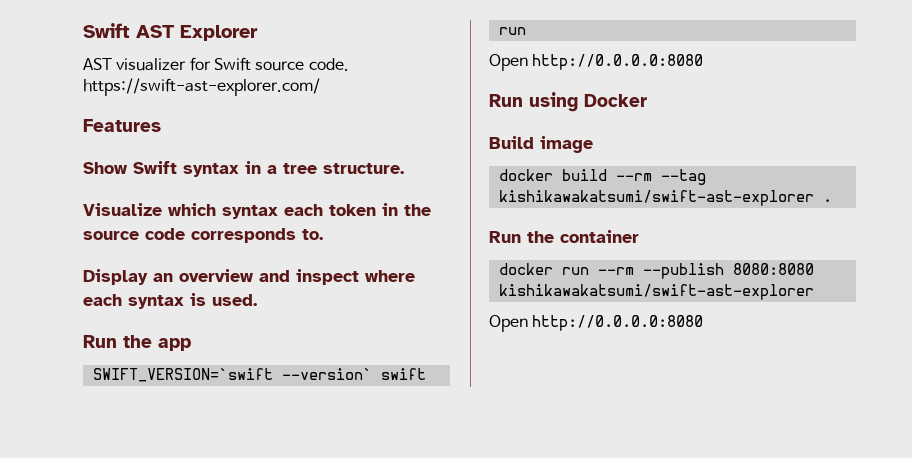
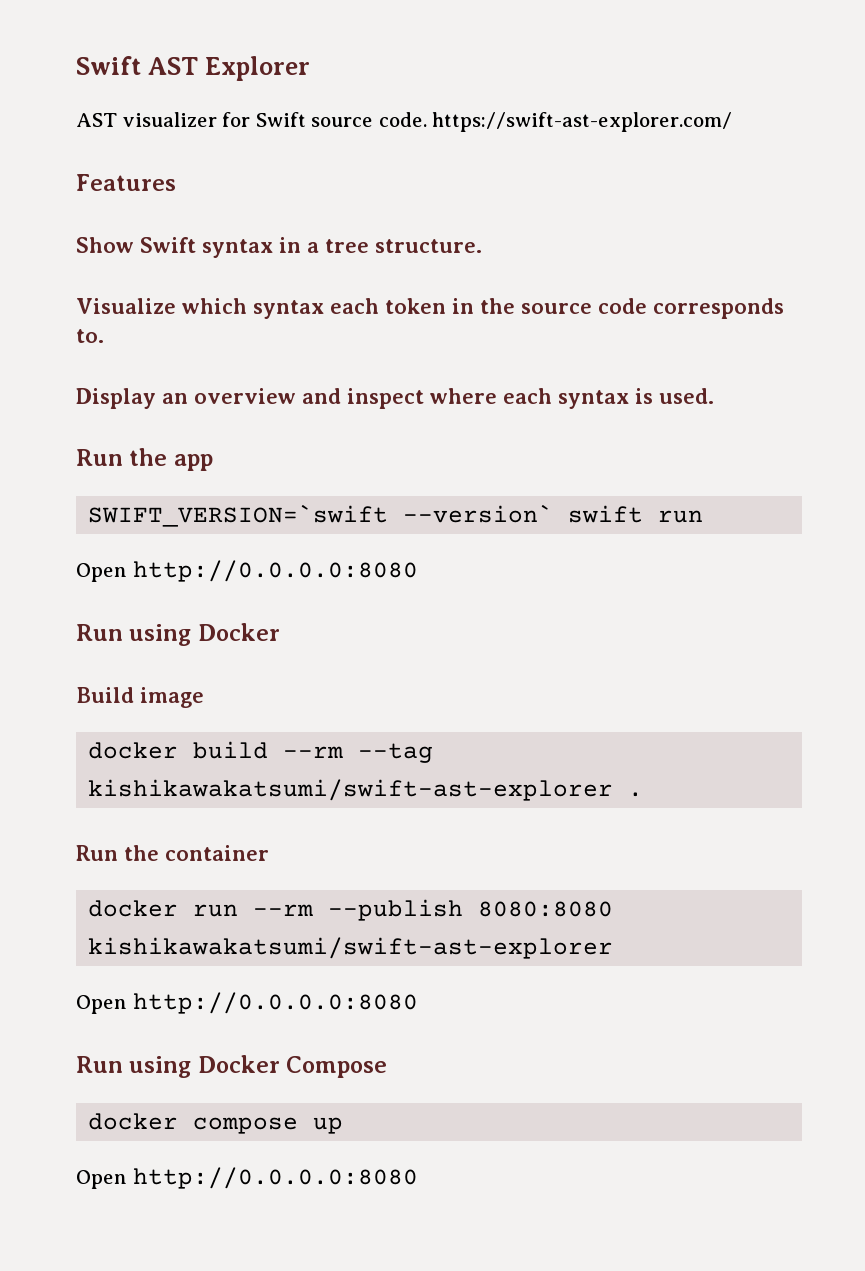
(704, 323) none -> [76,1055,388,1078] [88,1113,344,1134] [76,1167,418,1189] // Run using Docker Compose // docker compose up // Open http://0.0.0.0:8080

